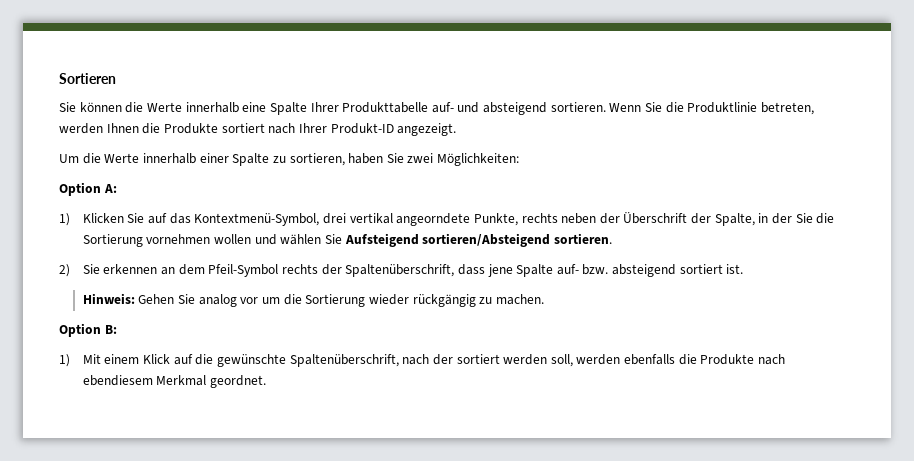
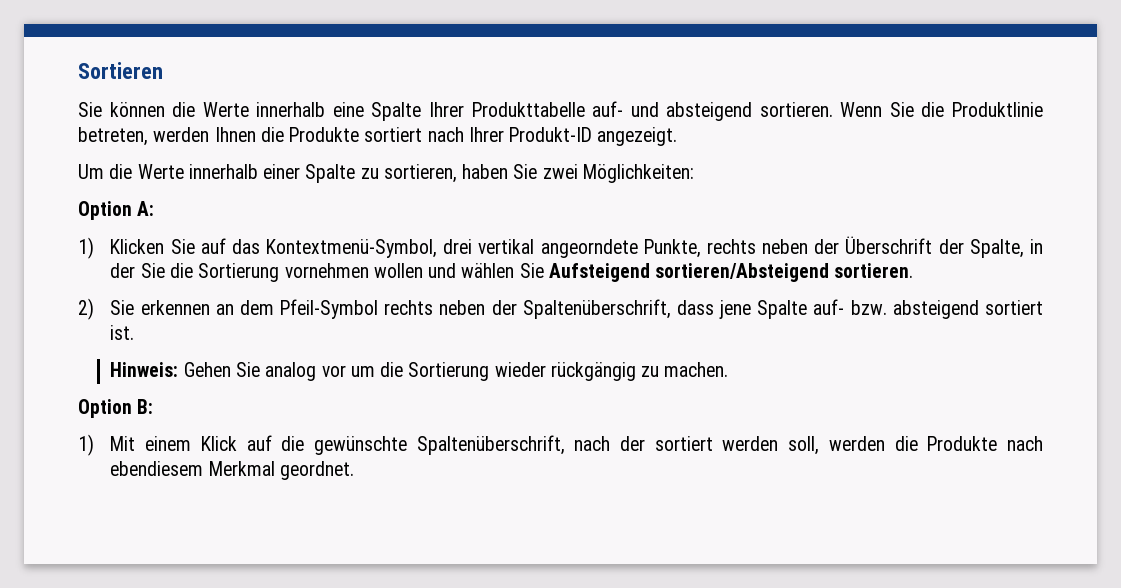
(318, 269) none -> [439,300,486,315] neben
[624,354,676,365] ebenfalls -> (885, 443) none

